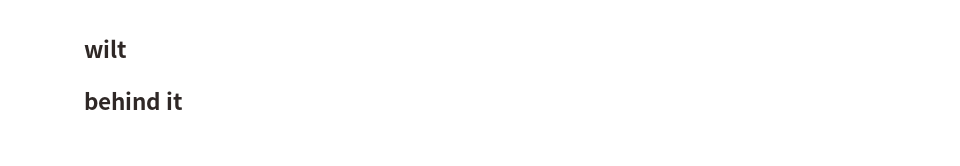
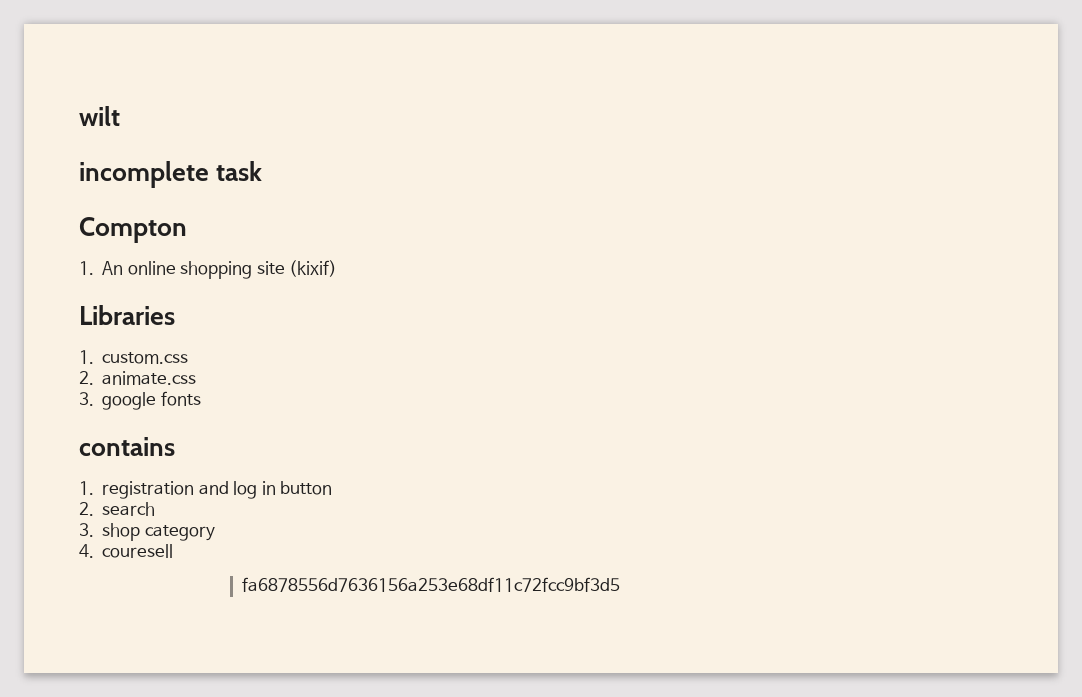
[84,91,184,110] behind it -> [79,161,263,188] [79,217,187,243] [79,260,338,279] [79,305,175,325] [79,350,189,364] [79,371,197,385] [79,391,201,410] [79,437,175,456] [79,481,333,499] [79,502,156,516] [79,523,215,541] [79,544,174,558] [241,577,620,592] incomplete task // Compton // 1. An online shopping site (kixif) // Libraries // 1. custom.css // 2. animate.css // 3. google fonts // contains // 1. registration and log in button // 2. search // 3. shop category // 4. couresell // fa6878556d7636156a253e68df11c72fcc9bf3d5

